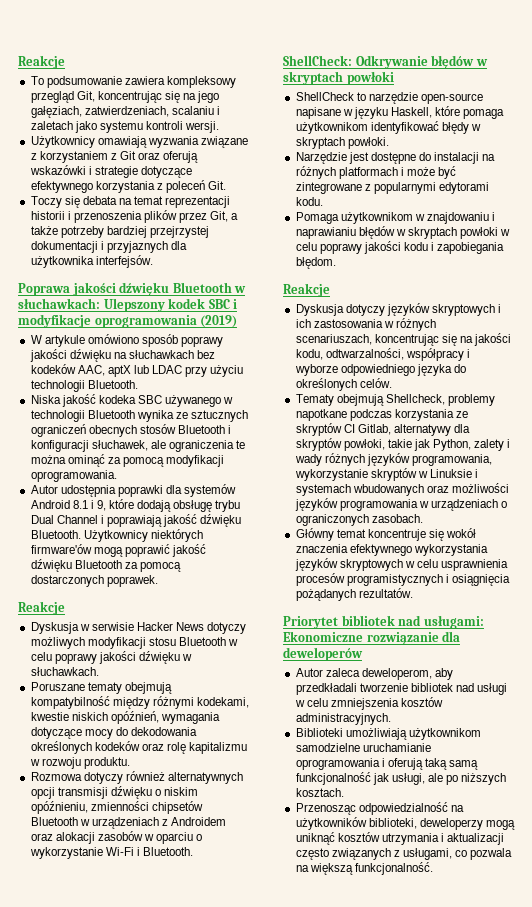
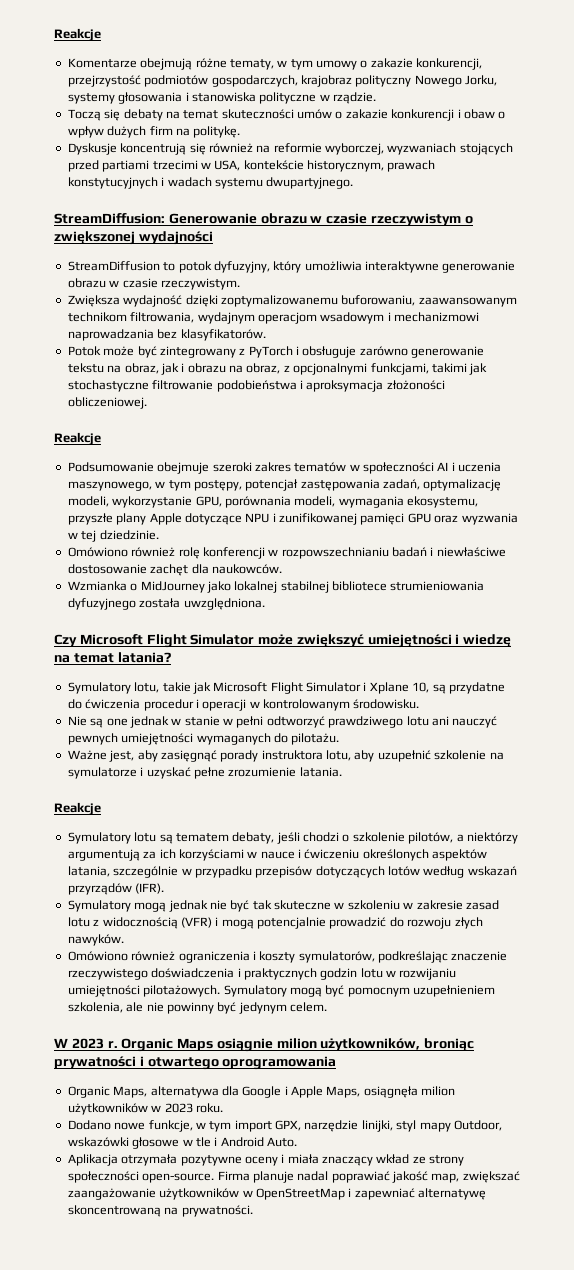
[18,55,65,69] [30,76,236,88] [30,91,220,103] [30,106,220,118] [30,121,220,133] [30,136,248,148] [30,151,199,163] [29,165,192,178] [30,180,227,193] [30,196,231,208] [30,210,239,223] [30,226,209,238] [30,241,187,253] [30,255,153,268] [18,282,247,296] [18,298,238,312] [18,314,238,328] [30,334,224,347] [29,349,216,362] [30,364,244,377] [30,380,138,392] [30,394,234,407] [30,410,249,422] [30,424,232,437] [30,440,246,452] [30,454,225,467] [30,470,117,482] [30,484,237,497] [30,499,241,512] [30,514,242,527] [30,529,203,542] [30,544,206,557] [30,559,181,572] [30,575,158,587] [18,601,65,615] [30,622,247,634] [30,637,239,649] [30,651,193,664] [30,667,99,676] [30,682,172,694] [30,696,249,709] [30,711,220,724] [30,727,197,739] [30,741,248,754] [29,757,130,769] [30,771,243,784] [30,786,199,799] [30,801,203,814] [30,817,227,829] [30,831,203,844] [29,847,193,859] [283,55,488,69] [283,71,394,85] [295,92,483,104] [295,106,505,119] [295,121,481,134] [295,137,389,149] [295,152,496,164] [295,166,457,179] [295,182,489,194] [295,197,323,206] [295,212,496,224] [295,226,511,239] [295,241,505,254] [295,257,336,269] [283,283,330,297] [295,303,502,316] [295,318,436,331] [295,333,512,346] [295,348,470,361] [294,364,466,376] [295,378,392,391] [295,394,495,406] [295,409,468,421] [295,423,471,436] [295,438,511,451] [294,453,492,466] [294,468,479,481] [295,483,509,496] [294,498,508,511] [295,514,423,526] [295,528,477,541] [295,544,488,556] [294,558,509,571] [295,573,510,586] [295,588,413,601] [283,615,484,629] [283,631,461,645] [283,647,363,661] [295,668,453,680] [295,683,508,695] [294,697,443,710] [295,713,391,725] [295,728,481,740] [295,743,431,752] [295,758,479,770] [295,772,507,785] [295,788,344,797] [295,802,464,815] [295,817,515,830] [295,832,505,845] [295,848,513,860] [295,862,433,875] Reakcje // To podsumowanie zawiera kompleksowy przegląd Git, koncentrując się na jego gałęziach, zatwierdzeniach, scalaniu i zaletach jako systemu kontroli wersji. // Użytkownicy omawiają wyzwania związane z korzystaniem z Git oraz oferują wskazówki i strategie dotyczące efektywnego korzystania z poleceń Git. // Toczy się debata na temat reprezentacji historii i przenoszenia plików przez Git, a także potrzeby bardziej przejrzystej dokumentacji i przyjaznych dla użytkownika interfejsów. // Poprawa jakości dźwięku Bluetooth w słuchawkach: Ulepszony kodek SBC i modyfikacje oprogramowania (2019) // W artykule omówiono sposób poprawy jakości dźwięku na słuchawkach bez kodeków AAC, aptX lub LDAC przy użyciu technologii Bluetooth. // Niska jakość kodeka SBC używanego w technologii Bluetooth wynika ze sztucznych ograniczeń obecnych stosów Bluetooth i konfiguracji słuchawek, ale ograniczenia te można ominąć za pomocą modyfikacji oprogramowania. // Autor udostępnia poprawki dla systemów Android 8.1 i 9, które dodają obsługę trybu Dual Channel i poprawiają jakość dźwięku Bluetooth. Użytkownicy niektórych firmware'ów mogą poprawić jakość dźwięku Bluetooth za pomocą dostarczonych poprawek. // Reakcje // Dyskusja w serwisie Hacker News dotyczy możliwych modyfikacji stosu Bluetooth w celu poprawy jakości dźwięku w słuchawkach. // Poruszane tematy obejmują kompatybilność między różnymi kodekami, kwestie niskich opóźnień, wymagania dotyczące mocy do dekodowania określonych kodeków oraz rolę kapitalizmu w rozwoju produktu. // Rozmowa dotyczy również alternatywnych opcji transmisji dźwięku o niskim opóźnieniu, zmienności chipsetów Bluetooth w urządzeniach z Androidem oraz alokacji zasobów w oparciu o wykorzystanie Wi-Fi i Bluetooth. // ShellCheck: Odkrywanie błędów w skryptach powłoki // ShellCheck to narzędzie open-source napisane w języku Haskell, które pomaga użytkownikom identyfikować błędy w skryptach powłoki. // Narzędzie jest dostępne do instalacji na różnych platformach i może być zintegrowane z popularnymi edytorami kodu. // Pomaga użytkownikom w znajdowaniu i naprawianiu błędów w skryptach powłoki w celu poprawy jakości kodu i zapobiegania błędom. // Reakcje // Dyskusja dotyczy języków skryptowych i ich zastosowania w różnych scenariuszach, koncentrując się na jakości kodu, odtwarzalności, współpracy i wyborze odpowiedniego języka do określonych celów. // Tematy obejmują Shellcheck, problemy napotkane podczas korzystania ze skryptów CI Gitlab, alternatywy dla skryptów powłoki, takie jak Python, zalety i wady różnych języków programowania, wykorzystanie skryptów w Linuksie i systemach wbudowanych oraz możliwości języków programowania w urządzeniach o ograniczonych zasobach. // Główny temat koncentruje się wokół znaczenia efektywnego wykorzystania języków skryptowych w celu usprawnienia procesów programistycznych i osiągnięcia pożądanych rezultatów. // Priorytet bibliotek nad usługami: Ekonomiczne rozwiązanie dla deweloperów // Autor zaleca deweloperom, aby przedkładali tworzenie bibliotek nad usługi w celu zmniejszenia kosztów administracyjnych. // Biblioteki umożliwiają użytkownikom samodzielne uruchamianie oprogramowania i oferują taką samą funkcjonalność jak usługi, ale po niższych kosztach. // Przenosząc odpowiedzialność na użytkowników biblioteki, deweloperzy mogą uniknąć kosztów utrzymania i aktualizacji często związanych z usługami, co pozwala na większą funkcjonalność. -> [54,28,101,41] [67,58,483,70] [67,75,497,87] [67,92,376,104] [67,109,506,121] [67,126,241,138] [67,143,513,155] [67,160,436,172] [67,177,354,189] [54,213,473,226] [54,231,213,245] [67,261,516,273] [67,278,240,290] [67,295,517,307] [67,312,479,324] [67,329,266,341] [67,346,485,358] [67,363,488,375] [67,380,445,392] [67,397,147,409] [54,432,101,445] [67,462,502,474] [67,479,502,491] [67,496,478,508] [67,513,518,525] [67,530,159,542] [67,547,506,559] [67,564,282,576] [67,581,485,593] [67,598,265,610] [54,634,512,648] [54,652,171,663] [67,682,505,694] [67,699,420,711] [67,716,498,728] [67,733,340,745] [67,750,504,762] [67,767,342,779] [54,802,101,815] [67,832,518,844] [67,849,488,861] [67,866,517,878] [67,883,165,895] [67,900,499,912] [67,917,483,929] [67,934,124,946] [67,951,508,963] [67,968,457,980] [67,985,495,997] [67,1002,327,1014] [54,1038,475,1052] [54,1056,337,1070] [67,1086,456,1098] [67,1103,223,1115] [67,1120,502,1132] [67,1137,297,1149] [67,1154,465,1166] [67,1171,520,1183] [67,1188,486,1200] [67,1205,253,1217] Reakcje // Komentarze obejmują różne tematy, w tym umowy o zakazie konkurencji, przejrzystość podmiotów gospodarczych, krajobraz polityczny Nowego Jorku, systemy głosowania i stanowiska polityczne w rządzie. // Toczą się debaty na temat skuteczności umów o zakazie konkurencji i obaw o wpływ dużych firm na politykę. // Dyskusje koncentrują się również na reformie wyborczej, wyzwaniach stojących przed partiami trzecimi w USA, kontekście historycznym, prawach konstytucyjnych i wadach systemu dwupartyjnego. // StreamDiffusion: Generowanie obrazu w czasie rzeczywistym o zwiększonej wydajności // StreamDiffusion to potok dyfuzyjny, który umożliwia interaktywne generowanie obrazu w czasie rzeczywistym. // Zwiększa wydajność dzięki zoptymalizowanemu buforowaniu, zaawansowanym technikom filtrowania, wydajnym operacjom wsadowym i mechanizmowi naprowadzania bez klasyfikatorów. // Potok może być zintegrowany z PyTorch i obsługuje zarówno generowanie tekstu na obraz, jak i obrazu na obraz, z opcjonalnymi funkcjami, takimi jak stochastyczne filtrowanie podobieństwa i aproksymacja złożoności obliczeniowej. // Reakcje // Podsumowanie obejmuje szeroki zakres tematów w społeczności AI i uczenia maszynowego, w tym postępy, potencjał zastępowania zadań, optymalizację modeli, wykorzystanie GPU, porównania modeli, wymagania ekosystemu, przyszłe plany Apple dotyczące NPU i zunifikowanej pamięci GPU oraz wyzwania w tej dziedzinie. // Omówiono również rolę konferencji w rozpowszechnianiu badań i niewłaściwe dostosowanie zachęt dla naukowców. // Wzmianka o MidJourney jako lokalnej stabilnej bibliotece strumieniowania dyfuzyjnego została uwzględniona. // Czy Microsoft Flight Simulator może zwiększyć umiejętności i wiedzę na temat latania? // Symulatory lotu, takie jak Microsoft Flight Simulator i Xplane 10, są przydatne do ćwiczenia procedur i operacji w kontrolowanym środowisku. // Nie są one jednak w stanie w pełni odtworzyć prawdziwego lotu ani nauczyć pewnych umiejętności wymaganych do pilotażu. // Ważne jest, aby zasięgnąć porady instruktora lotu, aby uzupełnić szkolenie na symulatorze i uzyskać pełne zrozumienie latania. // Reakcje // Symulatory lotu są tematem debaty, jeśli chodzi o szkolenie pilotów, a niektórzy argumentują za ich korzyściami w nauce i ćwiczeniu określonych aspektów latania, szczególnie w przypadku przepisów dotyczących lotów według wskazań przyrządów (IFR). // Symulatory mogą jednak nie być tak skuteczne w szkoleniu w zakresie zasad lotu z widocznością (VFR) i mogą potencjalnie prowadzić do rozwoju złych nawyków. // Omówiono również ograniczenia i koszty symulatorów, podkreślając znaczenie rzeczywistego doświadczenia i praktycznych godzin lotu w rozwijaniu umiejętności pilotażowych. Symulatory mogą być pomocnym uzupełnieniem szkolenia, ale nie powinny być jedynym celem. // W 2023 r. Organic Maps osiągnie milion użytkowników, broniąc prywatności i otwartego oprogramowania // Organic Maps, alternatywa dla Google i Apple Maps, osiągnęła milion użytkowników w 2023 roku. // Dodano nowe funkcje, w tym import GPX, narzędzie linijki, styl mapy Outdoor, wskazówki głosowe w tle i Android Auto. // Aplikacja otrzymała pozytywne oceny i miała znaczący wkład ze strony społeczności open-source. Firma planuje nadal poprawiać jakość map, zwiększać zaangażowanie użytkowników w OpenStreetMap i zapewniać alternatywę skoncentrowaną na prywatności.

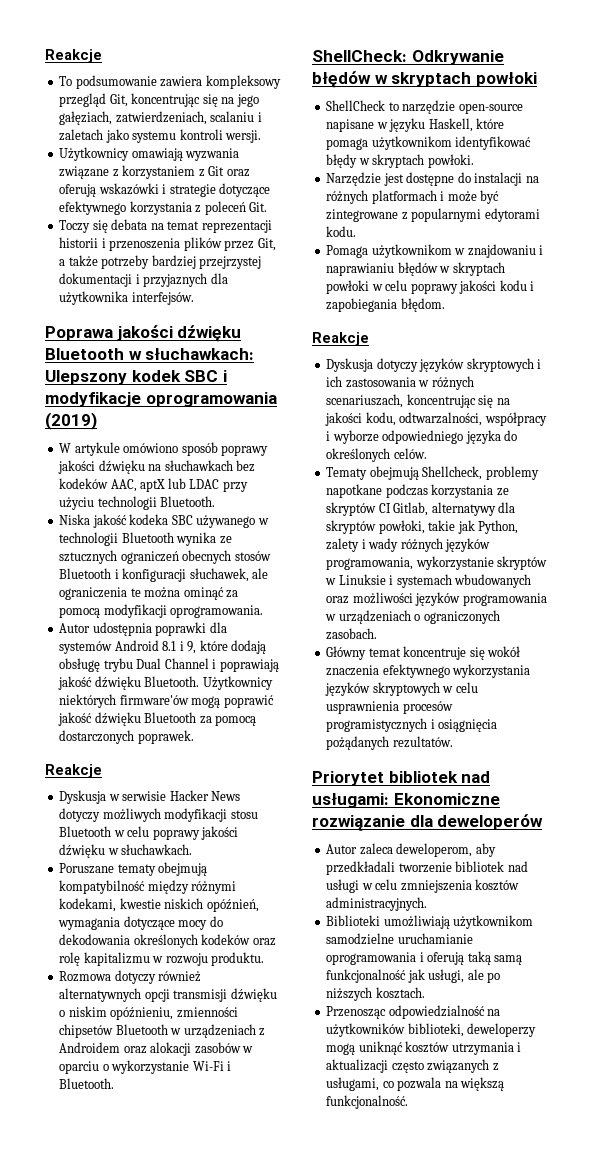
[54,28,101,41] [67,58,483,70] [67,75,497,87] [67,92,376,104] [67,109,506,121] [67,126,241,138] [67,143,513,155] [67,160,436,172] [67,177,354,189] [54,213,473,226] [54,231,213,245] [67,261,516,273] [67,278,240,290] [67,295,517,307] [67,312,479,324] [67,329,266,341] [67,346,485,358] [67,363,488,375] [67,380,445,392] [67,397,147,409] [54,432,101,445] [67,462,502,474] [67,479,502,491] [67,496,478,508] [67,513,518,525] [67,530,159,542] [67,547,506,559] [67,564,282,576] [67,581,485,593] [67,598,265,610] [54,634,512,648] [54,652,171,663] [67,682,505,694] [67,699,420,711] [67,716,498,728] [67,733,340,745] [67,750,504,762] [67,767,342,779] [54,802,101,815] [67,832,518,844] [67,849,488,861] [67,866,517,878] [67,883,165,895] [67,900,499,912] [67,917,483,929] [67,934,124,946] [67,951,508,963] [67,968,457,980] [67,985,495,997] [67,1002,327,1014] [54,1038,475,1052] [54,1056,337,1070] [67,1086,456,1098] [67,1103,223,1115] [67,1120,502,1132] [67,1137,297,1149] [67,1154,465,1166] [67,1171,520,1183] [67,1188,486,1200] [67,1205,253,1217] Reakcje // Komentarze obejmują różne tematy, w tym umowy o zakazie konkurencji, przejrzystość podmiotów gospodarczych, krajobraz polityczny Nowego Jorku, systemy głosowania i stanowiska polityczne w rządzie. // Toczą się debaty na temat skuteczności umów o zakazie konkurencji i obaw o wpływ dużych firm na politykę. // Dyskusje koncentrują się również na reformie wyborczej, wyzwaniach stojących przed partiami trzecimi w USA, kontekście historycznym, prawach konstytucyjnych i wadach systemu dwupartyjnego. // StreamDiffusion: Generowanie obrazu w czasie rzeczywistym o zwiększonej wydajności // StreamDiffusion to potok dyfuzyjny, który umożliwia interaktywne generowanie obrazu w czasie rzeczywistym. // Zwiększa wydajność dzięki zoptymalizowanemu buforowaniu, zaawansowanym technikom filtrowania, wydajnym operacjom wsadowym i mechanizmowi naprowadzania bez klasyfikatorów. // Potok może być zintegrowany z PyTorch i obsługuje zarówno generowanie tekstu na obraz, jak i obrazu na obraz, z opcjonalnymi funkcjami, takimi jak stochastyczne filtrowanie podobieństwa i aproksymacja złożoności obliczeniowej. // Reakcje // Podsumowanie obejmuje szeroki zakres tematów w społeczności AI i uczenia maszynowego, w tym postępy, potencjał zastępowania zadań, optymalizację modeli, wykorzystanie GPU, porównania modeli, wymagania ekosystemu, przyszłe plany Apple dotyczące NPU i zunifikowanej pamięci GPU oraz wyzwania w tej dziedzinie. // Omówiono również rolę konferencji w rozpowszechnianiu badań i niewłaściwe dostosowanie zachęt dla naukowców. // Wzmianka o MidJourney jako lokalnej stabilnej bibliotece strumieniowania dyfuzyjnego została uwzględniona. // Czy Microsoft Flight Simulator może zwiększyć umiejętności i wiedzę na temat latania? // Symulatory lotu, takie jak Microsoft Flight Simulator i Xplane 10, są przydatne do ćwiczenia procedur i operacji w kontrolowanym środowisku. // Nie są one jednak w stanie w pełni odtworzyć prawdziwego lotu ani nauczyć pewnych umiejętności wymaganych do pilotażu. // Ważne jest, aby zasięgnąć porady instruktora lotu, aby uzupełnić szkolenie na symulatorze i uzyskać pełne zrozumienie latania. // Reakcje // Symulatory lotu są tematem debaty, jeśli chodzi o szkolenie pilotów, a niektórzy argumentują za ich korzyściami w nauce i ćwiczeniu określonych aspektów latania, szczególnie w przypadku przepisów dotyczących lotów według wskazań przyrządów (IFR). // Symulatory mogą jednak nie być tak skuteczne w szkoleniu w zakresie zasad lotu z widocznością (VFR) i mogą potencjalnie prowadzić do rozwoju złych nawyków. // Omówiono również ograniczenia i koszty symulatorów, podkreślając znaczenie rzeczywistego doświadczenia i praktycznych godzin lotu w rozwijaniu umiejętności pilotażowych. Symulatory mogą być pomocnym uzupełnieniem szkolenia, ale nie powinny być jedynym celem. // W 2023 r. Organic Maps osiągnie milion użytkowników, broniąc prywatności i otwartego oprogramowania // Organic Maps, alternatywa dla Google i Apple Maps, osiągnęła milion użytkowników w 2023 roku. // Dodano nowe funkcje, w tym import GPX, narzędzie linijki, styl mapy Outdoor, wskazówki głosowe w tle i Android Auto. // Aplikacja otrzymała pozytywne oceny i miała znaczący wkład ze strony społeczności open-source. Firma planuje nadal poprawiać jakość map, zwiększać zaangażowanie użytkowników w OpenStreetMap i zapewniać alternatywę skoncentrowaną na prywatności. -> [45,49,102,63] [59,75,281,89] [59,93,259,107] [59,111,262,125] [59,129,262,143] [59,147,240,161] [59,165,250,179] [59,183,271,197] [59,201,268,215] [59,219,272,233] [59,237,276,251] [59,255,262,269] [59,273,228,287] [59,291,194,305] [45,325,242,342] [45,348,255,360] [45,370,227,385] [45,392,277,407] [45,412,97,430] [59,442,269,456] [58,460,256,474] [59,478,248,492] [59,496,216,510] [59,514,269,528] [59,532,232,546] [59,550,271,564] [59,568,269,582] [59,587,239,600] [59,604,264,618] [59,622,227,636] [59,640,267,654] [59,658,279,672] [58,676,273,690] [59,694,274,708] [58,712,257,726] [59,730,194,744] [45,764,102,778] [59,790,241,804] [59,808,258,822] [59,826,239,840] [59,844,193,858] [59,862,208,876] [59,880,237,894] [59,898,259,912] [58,916,223,930] [59,934,276,948] [59,952,265,966] [59,970,202,984] [59,988,277,1002] [59,1006,238,1020] [59,1024,266,1038] [59,1042,254,1056] [59,1060,232,1074] [59,1078,115,1089] [312,50,504,65] [312,71,537,88] [326,100,523,114] [326,118,505,132] [326,136,532,150] [326,154,474,168] [326,172,539,186] [326,190,500,204] [326,208,540,222] [326,226,357,237] [326,244,544,258] [326,262,505,276] [326,280,535,294] [326,298,445,312] [312,332,369,346] [326,358,542,372] [326,376,474,390] [326,394,510,408] [325,412,547,426] [326,430,518,444] [326,448,427,462] [326,466,539,480] [326,484,509,498] [326,502,516,516] [326,520,519,534] [326,538,491,552] [326,556,548,570] [325,574,532,588] [326,592,547,606] [325,610,500,624] [326,628,378,640] [326,646,521,660] [326,664,531,678] [325,682,478,696] [326,701,453,714] [326,718,498,732] [326,736,453,750] [312,771,491,786] [312,793,500,808] [312,814,544,831] [326,843,496,857] [326,861,528,875] [326,879,520,893] [326,897,428,911] [326,915,534,929] [326,933,473,945] [326,951,523,965] [326,969,501,983] [326,987,425,1001] [326,1005,501,1019] [326,1023,537,1037] [326,1041,522,1055] [326,1059,499,1073] [326,1077,505,1091] [326,1095,409,1109] Reakcje // To podsumowanie zawiera kompleksowy przegląd Git, koncentrując się na jego gałęziach, zatwierdzeniach, scalaniu i zaletach jako systemu kontroli wersji. // Użytkownicy omawiają wyzwania związane z korzystaniem z Git oraz oferują wskazówki i strategie dotyczące efektywnego korzystania z poleceń Git. // Toczy się debata na temat reprezentacji historii i przenoszenia plików przez Git, a także potrzeby bardziej przejrzystej dokumentacji i przyjaznych dla użytkownika interfejsów. // Poprawa jakości dźwięku Bluetooth w słuchawkach: Ulepszony kodek SBC i modyfikacje oprogramowania (2019) // W artykule omówiono sposób poprawy jakości dźwięku na słuchawkach bez kodeków AAC, aptX lub LDAC przy użyciu technologii Bluetooth. // Niska jakość kodeka SBC używanego w technologii Bluetooth wynika ze sztucznych ograniczeń obecnych stosów Bluetooth i konfiguracji słuchawek, ale ograniczenia te można ominąć za pomocą modyfikacji oprogramowania. // Autor udostępnia poprawki dla systemów Android 8.1 i 9, które dodają obsługę trybu Dual Channel i poprawiają jakość dźwięku Bluetooth. Użytkownicy niektórych firmware'ów mogą poprawić jakość dźwięku Bluetooth za pomocą dostarczonych poprawek. // Reakcje // Dyskusja w serwisie Hacker News dotyczy możliwych modyfikacji stosu Bluetooth w celu poprawy jakości dźwięku w słuchawkach. // Poruszane tematy obejmują kompatybilność między różnymi kodekami, kwestie niskich opóźnień, wymagania dotyczące mocy do dekodowania określonych kodeków oraz rolę kapitalizmu w rozwoju produktu. // Rozmowa dotyczy również alternatywnych opcji transmisji dźwięku o niskim opóźnieniu, zmienności chipsetów Bluetooth w urządzeniach z Androidem oraz alokacji zasobów w oparciu o wykorzystanie Wi-Fi i Bluetooth. // ShellCheck: Odkrywanie błędów w skryptach powłoki // ShellCheck to narzędzie open-source napisane w języku Haskell, które pomaga użytkownikom identyfikować błędy w skryptach powłoki. // Narzędzie jest dostępne do instalacji na różnych platformach i może być zintegrowane z popularnymi edytorami kodu. // Pomaga użytkownikom w znajdowaniu i naprawianiu błędów w skryptach powłoki w celu poprawy jakości kodu i zapobiegania błędom. // Reakcje // Dyskusja dotyczy języków skryptowych i ich zastosowania w różnych scenariuszach, koncentrując się na jakości kodu, odtwarzalności, współpracy i wyborze odpowiedniego języka do określonych celów. // Tematy obejmują Shellcheck, problemy napotkane podczas korzystania ze skryptów CI Gitlab, alternatywy dla skryptów powłoki, takie jak Python, zalety i wady różnych języków programowania, wykorzystanie skryptów w Linuksie i systemach wbudowanych oraz możliwości języków programowania w urządzeniach o ograniczonych zasobach. // Główny temat koncentruje się wokół znaczenia efektywnego wykorzystania języków skryptowych w celu usprawnienia procesów programistycznych i osiągnięcia pożądanych rezultatów. // Priorytet bibliotek nad usługami: Ekonomiczne rozwiązanie dla deweloperów // Autor zaleca deweloperom, aby przedkładali tworzenie bibliotek nad usługi w celu zmniejszenia kosztów administracyjnych. // Biblioteki umożliwiają użytkownikom samodzielne uruchamianie oprogramowania i oferują taką samą funkcjonalność jak usługi, ale po niższych kosztach. // Przenosząc odpowiedzialność na użytkowników biblioteki, deweloperzy mogą uniknąć kosztów utrzymania i aktualizacji często związanych z usługami, co pozwala na większą funkcjonalność.

